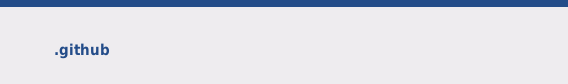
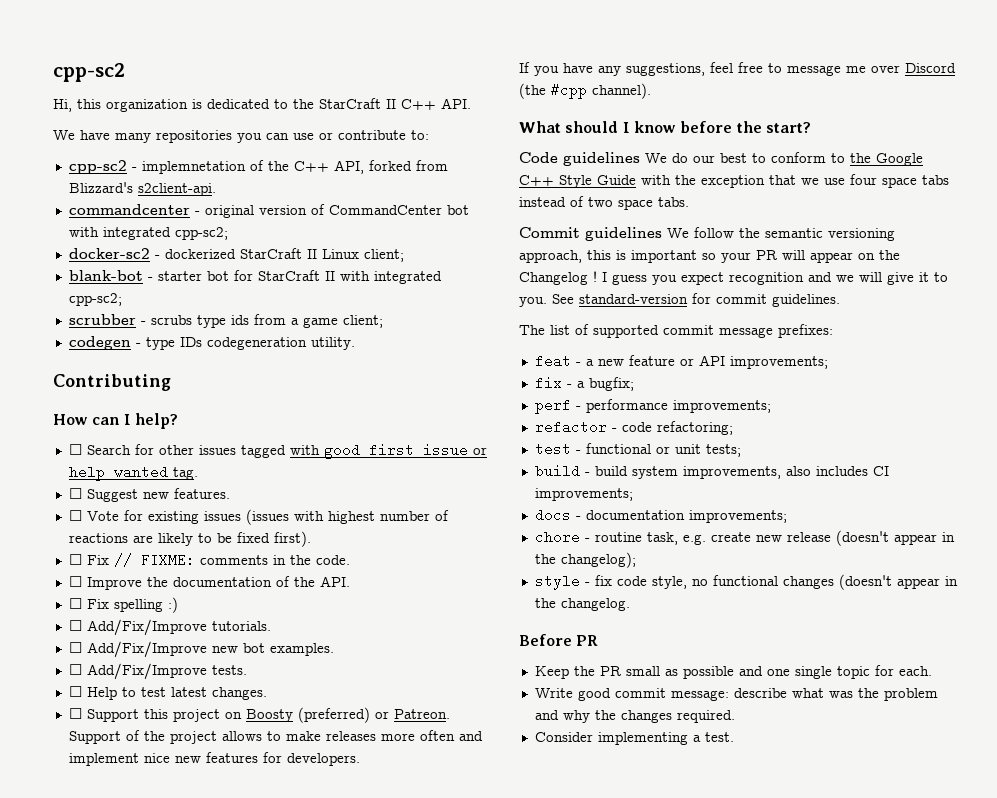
[54,43,110,59] .github -> [53,63,125,82] [53,98,471,112] [53,130,429,143] [68,160,448,174] [68,182,216,196] [68,204,469,218] [68,227,228,240] [68,248,404,262] [68,270,442,284] [68,293,122,306] [68,314,383,328] [68,336,355,350] [53,374,171,391] [53,413,178,429] [68,443,487,459] [68,465,198,481] [68,488,230,502] [68,509,449,525] [68,531,311,547] [68,553,350,567] [68,576,350,590] [68,597,178,613] [68,619,271,636] [68,641,334,658] [68,663,247,680] [68,686,267,700] [68,707,450,723] [68,730,483,744] [68,752,360,766] [519,62,956,76] [519,83,651,99] [519,121,811,133] [519,152,923,166] [519,174,949,188] [519,196,689,210] [519,227,895,241] [519,250,900,263] [519,271,948,285] [519,293,840,307] [519,324,833,338] [534,354,828,369] [534,376,634,391] [534,398,771,414] [534,420,733,435] [534,442,741,457] [534,464,889,479] [534,488,633,501] [534,508,787,523] [534,530,955,546] [534,552,636,568] [534,574,958,590] [534,598,630,611] [519,634,599,646] [534,665,932,679] [534,688,938,701] [534,710,735,723] [534,732,734,745] cpp-sc2 // Hi, this organization is dedicated to the StarCraft II C++ API. // We have many repositories you can use or contribute to: // cpp-sc2 - implemnetation of the C++ API, forked from Blizzard's s2client-api. // commandcenter - original version of CommandCenter bot with integrated cpp-sc2; // docker-sc2 - dockerized StarCraft II Linux client; // blank-bot - starter bot for StarCraft II with integrated cpp-sc2; // scrubber - scrubs type ids from a game client; // codegen - type IDs codegeneration utility. // Contributing // How can I help? // ☐ Search for other issues tagged with good first issue or help wanted tag. // ☐ Suggest new features. // ☐ Vote for existing issues (issues with highest number of reactions are likely to be fixed first). // ☐ Fix // FIXME: comments in the code. // ☐ Improve the documentation of the API. // ☐ Fix spelling :) // ☐ Add/Fix/Improve tutorials. // ☐ Add/Fix/Improve new bot examples. // ☐ Add/Fix/Improve tests. // ☐ Help to test latest changes. // ☐ Support this project on Boosty (preferred) or Patreon. Support of the project allows to make releases more often and implement nice new features for developers. // If you have any suggestions, feel free to message me over Discord (the #cpp channel). // What should I know before the start? // Code guidelines We do our best to conform to the Google C++ Style Guide with the exception that we use four space tabs instead of two space tabs. // Commit guidelines We follow the semantic versioning approach, this is important so your PR will appear on the Changelog ! I guess you expect recognition and we will give it to you. See standard-version for commit guidelines. // The list of supported commit message prefixes: // feat - a new feature or API improvements; // fix - a bugfix; // perf - performance improvements; // refactor - code refactoring; // test - functional or unit tests; // build - build system improvements, also includes CI improvements; // docs - documentation improvements; // chore - routine task, e.g. create new release (doesn't appear in the changelog); // style - fix code style, no functional changes (doesn't appear in the changelog. // Before PR // Keep the PR small as possible and one single topic for each. // Write good commit message: describe what was the problem and why the changes required. // Consider implementing a test.

